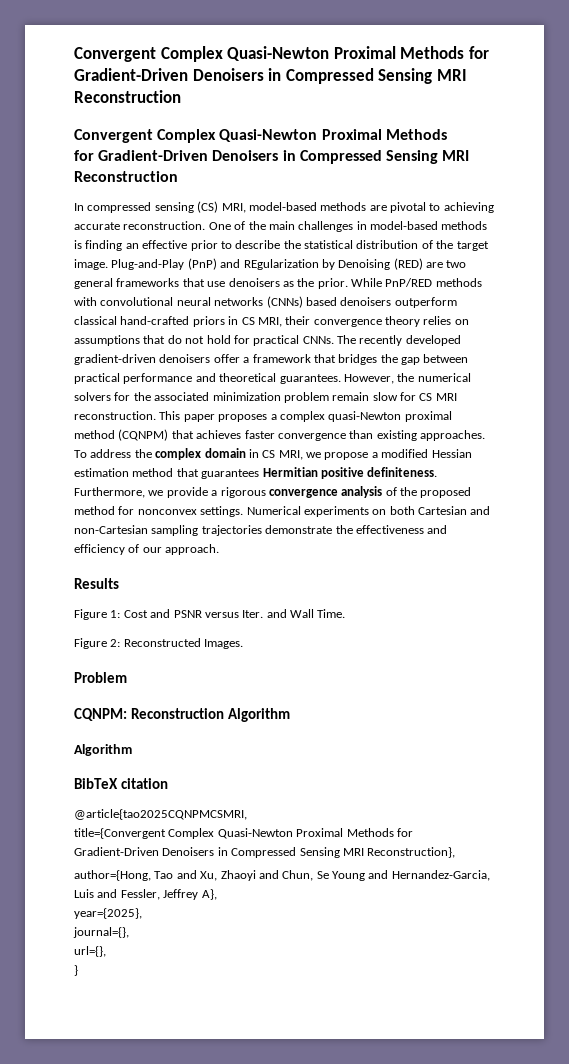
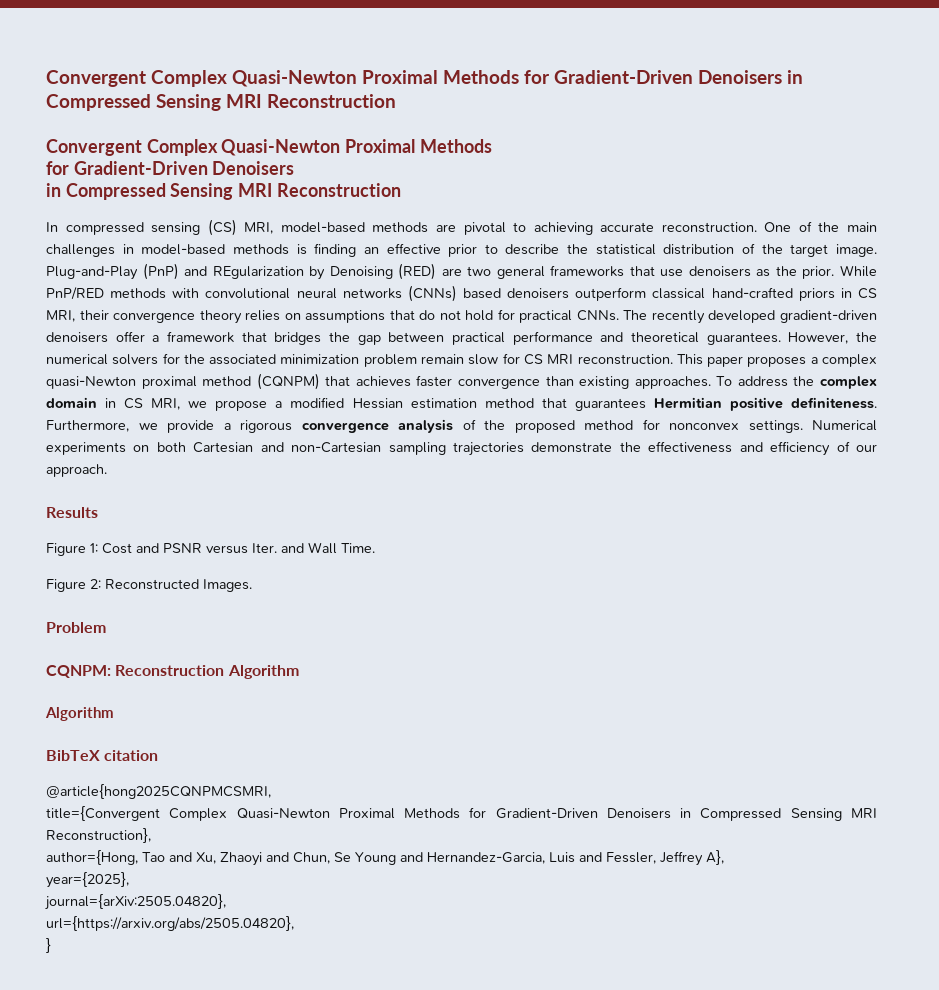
(279, 155) none -> (295, 168) //
[74,809,247,820] @article{tao2025CQNPMCSMRI, -> [46,784,271,799] @article{hong2025CQNPMCSMRI,
[73,927,129,938] [74,946,106,957] journal={}, // url={}, -> [45,894,226,910] [46,916,294,931] journal={arXiv:2505.04820}, // url={https://arxiv.org/abs/2505.04820},

